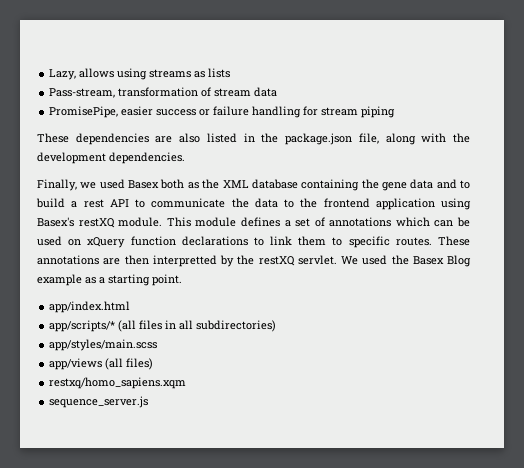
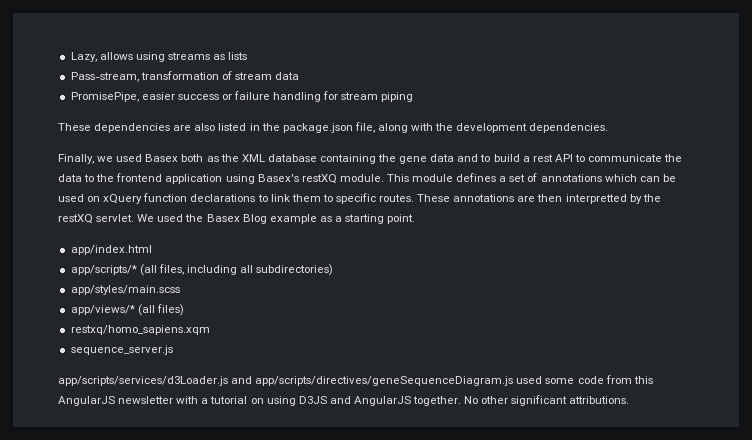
[139,320,177,330] files in -> [158,264,237,275] files, including
[49,358,103,370] app/views -> [70,305,135,315] app/views/*
(149, 402) none -> [58,375,653,386] [58,395,630,406] // app/scripts/services/d3Loader.js and app/scripts/directives/geneSequenceDiagram.js used some code from this AngularJS newsletter with a tutorial on using D3JS and AngularJS together. No other significant attributions.

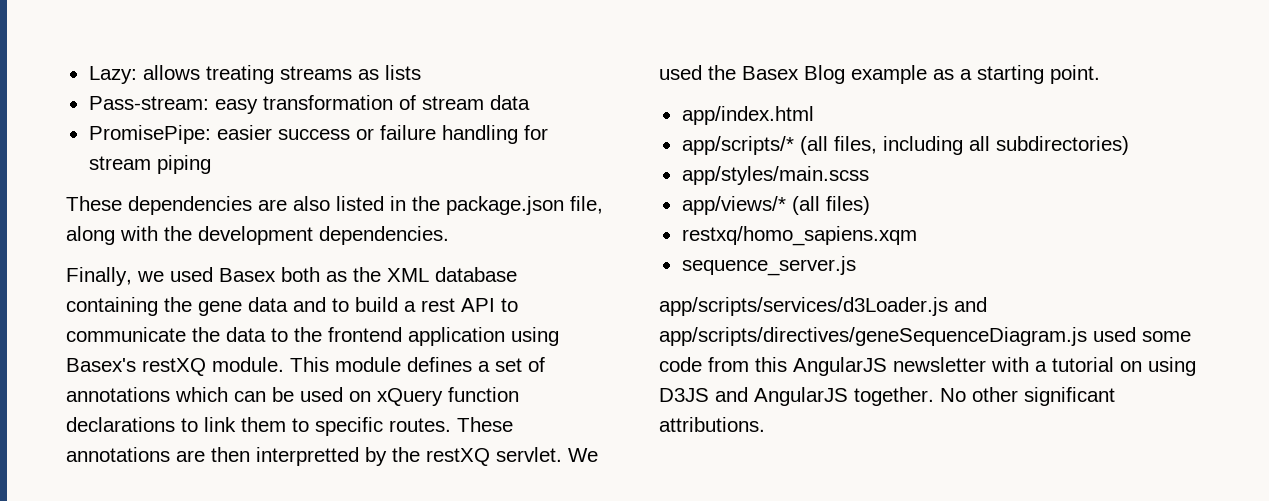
[70,52,165,62] Lazy, allows using -> [88,65,274,84] Lazy: allows treating
[70,72,139,82] Pass-stream, -> [88,96,258,114] Pass-stream: easy
[70,92,139,102] PromisePipe, -> [88,125,211,144] PromisePipe:

